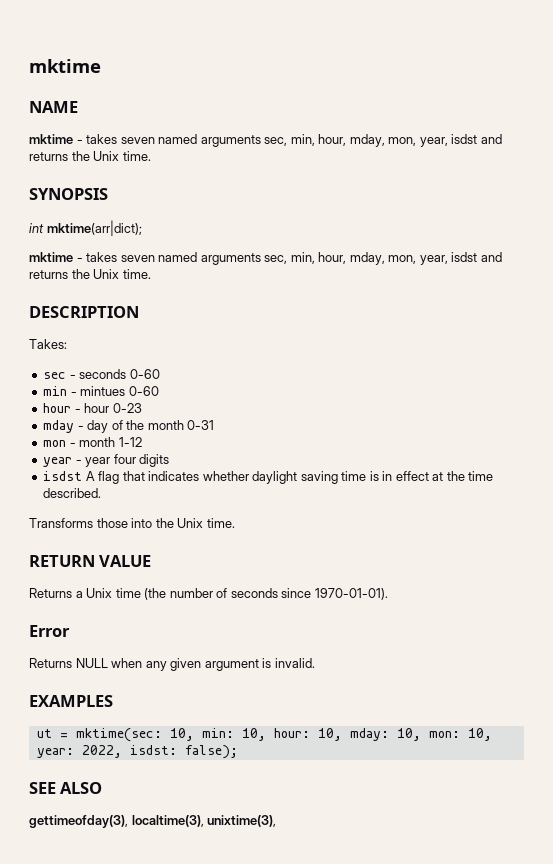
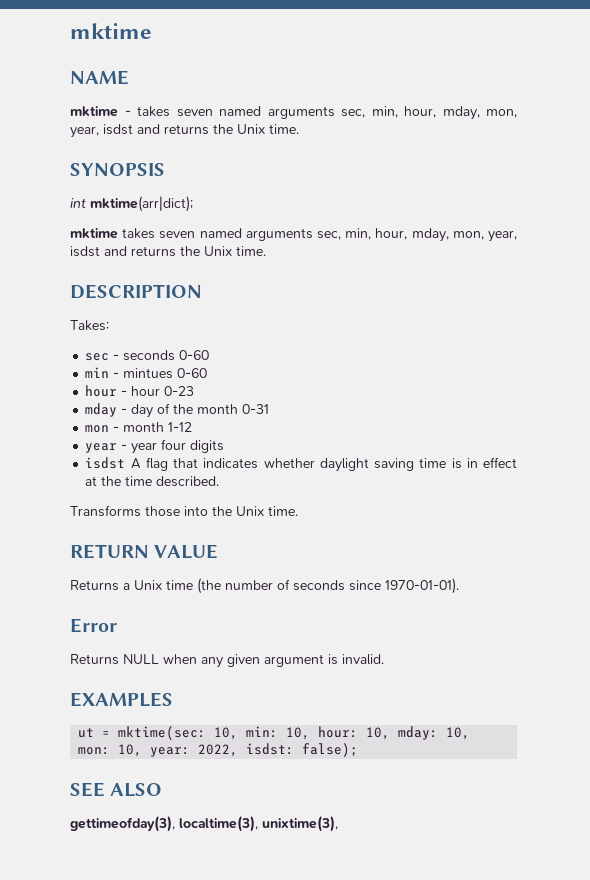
[76,257,83,262] - -> (118, 233) none

